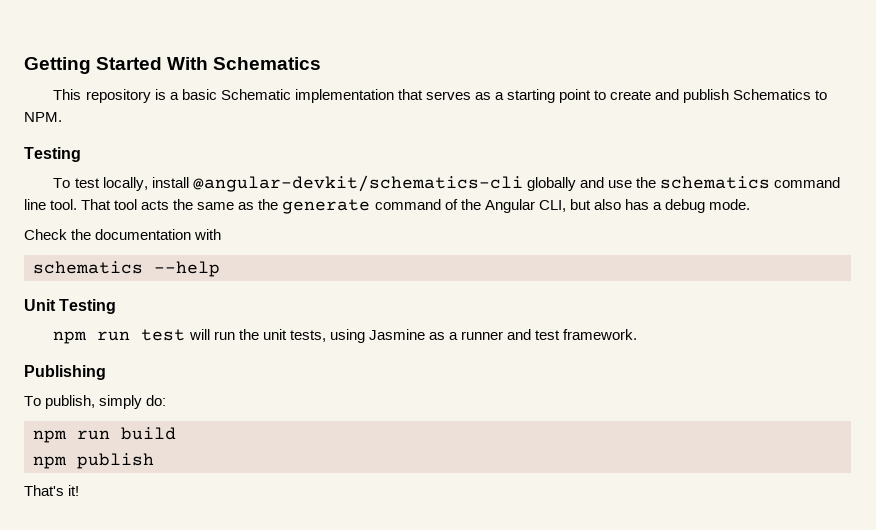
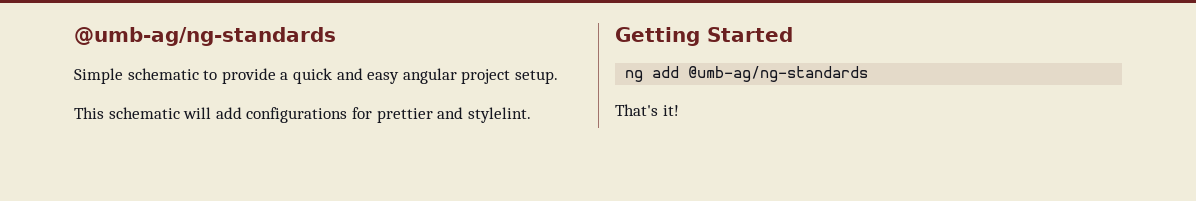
[24,57,322,74] [53,89,828,103] [24,112,62,122] [24,147,81,162] [53,175,840,192] [24,199,750,214] [24,229,222,240] [33,261,220,277] [24,299,117,314] [53,329,638,344] [24,365,106,380] [24,395,167,409] [33,427,176,443] [33,453,154,469] Getting Started With Schematics // This repository is a basic Schematic implementation that serves as a starting point to create and publish Schematics to NPM. // Testing // To test locally, install @angular-devkit/schematics-cli globally and use the schematics command line tool. That tool acts the same as the generate command of the Angular CLI, but also has a debug mode. // Check the documentation with // schematics --help // Unit Testing // npm run test will run the unit tests, using Jasmine as a runner and test framework. // Publishing // To publish, simply do: // npm run build // npm publish -> [74,27,336,46] [74,68,558,84] [74,107,531,123] [615,27,793,46] [625,66,869,82] @umb-ag/ng-standards // Simple schematic to provide a quick and easy angular project setup. // This schematic will add configurations for prettier and stylelint. // Getting Started // ng add @umb-ag/ng-standards

